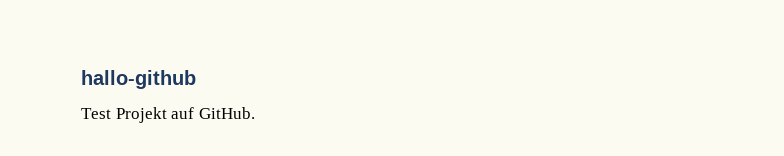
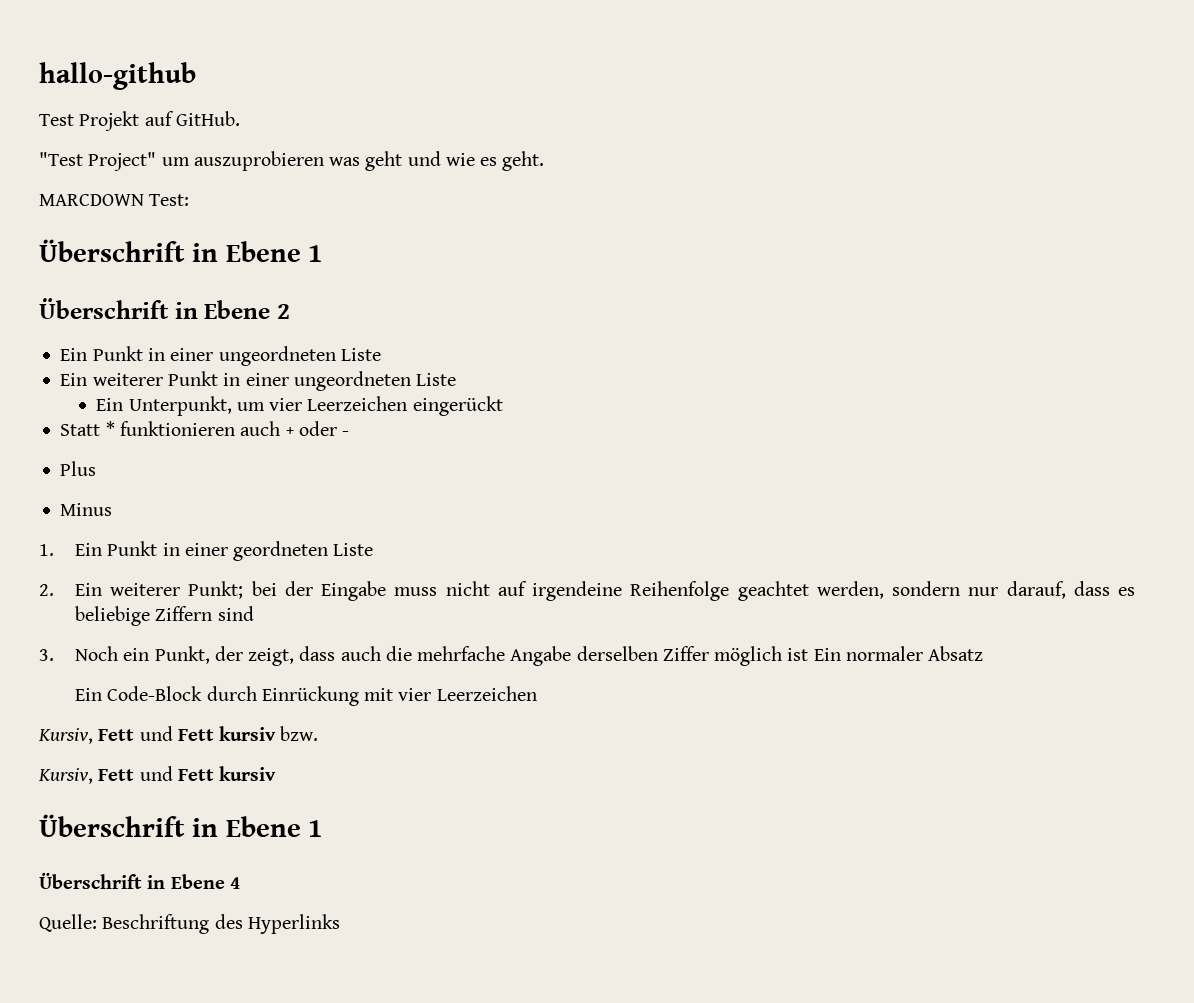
(255, 113) none -> [39,151,545,171] [39,194,190,206] [39,239,324,262] [39,298,290,319] [60,346,381,366] [60,371,457,391] [96,396,503,416] [60,421,350,436] [60,461,97,476] [60,503,113,516] [39,541,374,561] [39,581,1135,601] [74,606,254,626] [39,646,984,666] [74,686,537,706] [38,726,319,744] [38,766,277,784] [39,814,324,837] [39,872,240,889] [39,914,340,934] // "Test Project" um auszuprobieren was geht und wie es geht. // MARCDOWN Test: // Überschrift in Ebene 1 // Überschrift in Ebene 2 // Ein Punkt in einer ungeordneten Liste // Ein weiterer Punkt in einer ungeordneten Liste // Ein Unterpunkt, um vier Leerzeichen eingerückt // Statt * funktionieren auch + oder - // Plus // Minus // 1. Ein Punkt in einer geordneten Liste // 2. Ein weiterer Punkt; bei der Eingabe muss nicht auf irgendeine Reihenfolge geachtet werden, sondern nur darauf, dass es beliebige Ziffern sind // 3. Noch ein Punkt, der zeigt, dass auch die mehrfache Angabe derselben Ziffer möglich ist Ein normaler Absatz // Ein Code-Block durch Einrückung mit vier Leerzeichen // Kursiv, Fett und Fett kursiv bzw. // Kursiv, Fett und Fett kursiv // Überschrift in Ebene 1 // Überschrift in Ebene 4 // Quelle: Beschriftung des Hyperlinks

